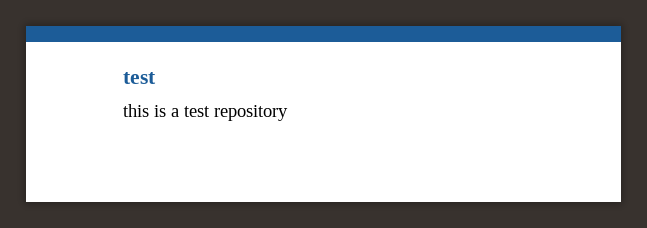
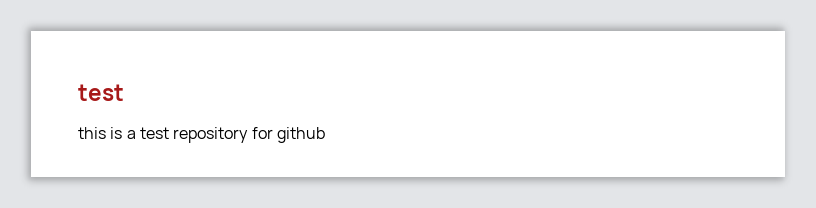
(288, 113) none -> [251,127,325,143] for github

